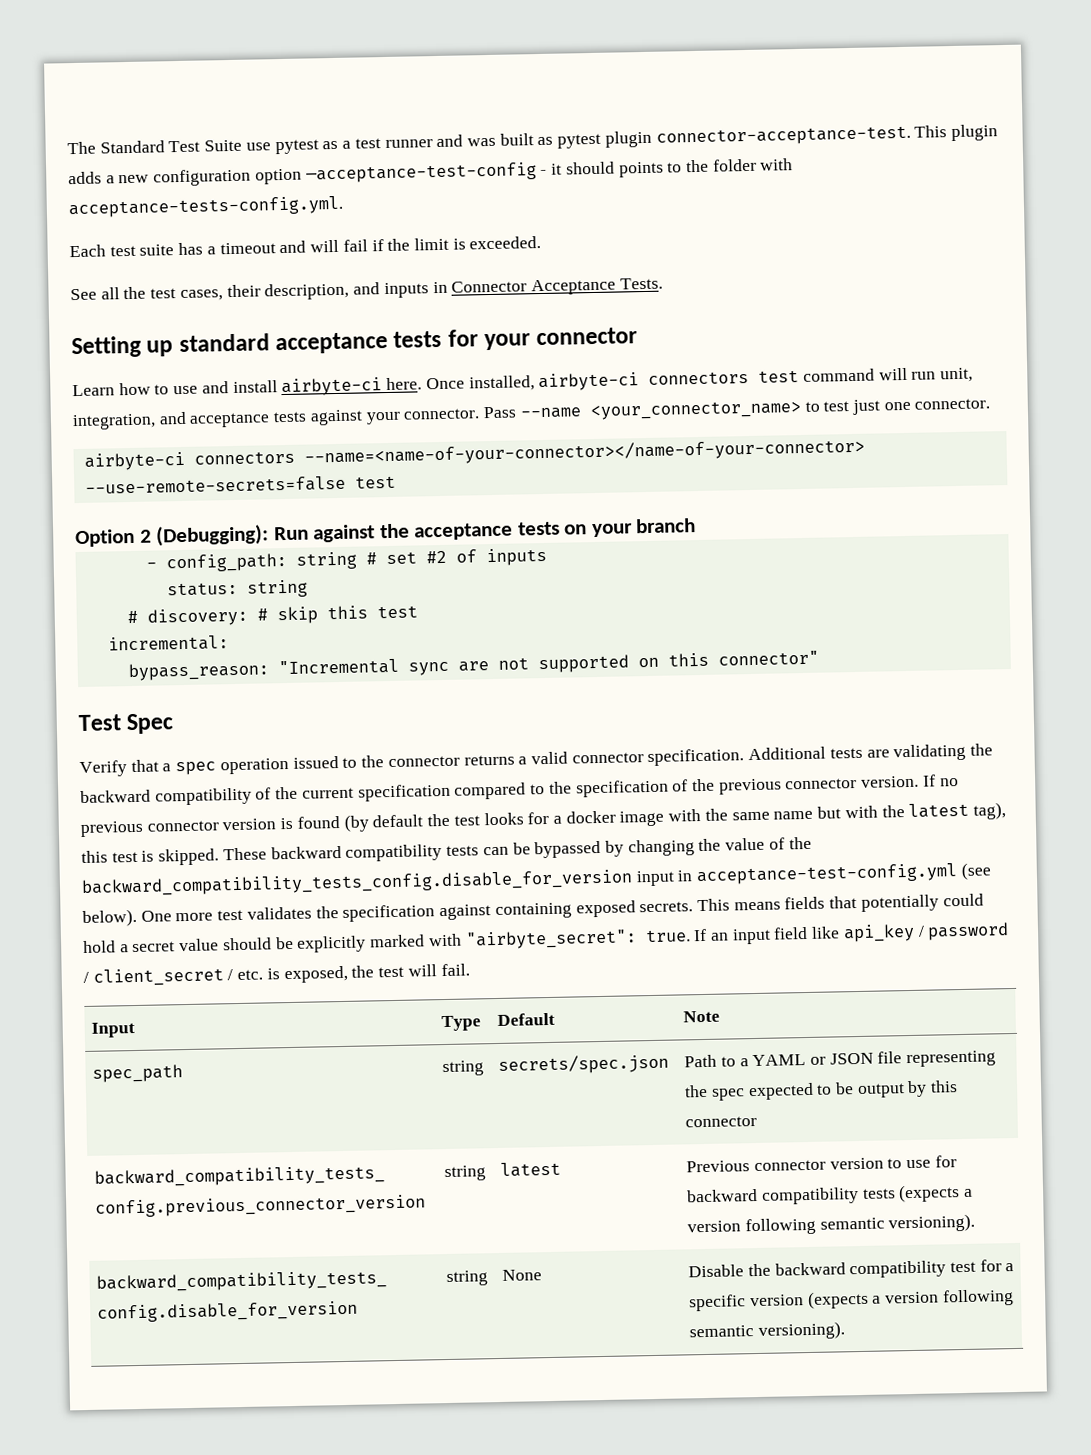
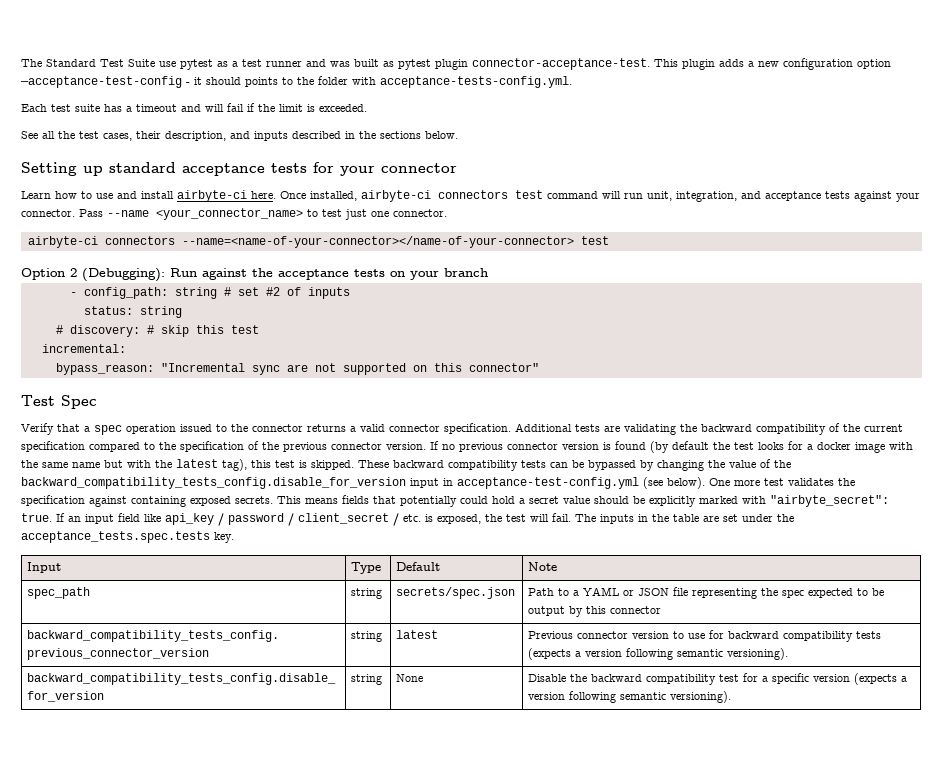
[432,277,663,296] in Connector Acceptance Tests. -> [292,131,458,139] described in the sections below.
[84,475,346,495] --use-remote-secrets=false -> (574, 242) none
(470, 970) none -> [575,514,794,524] [21,531,234,543] The inputs in the table are set under the acceptance_tests.spec.tests key.

